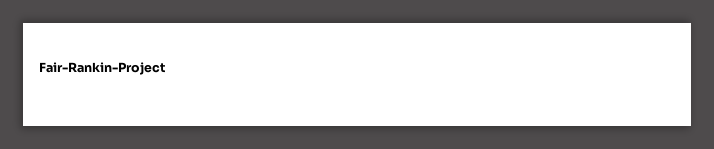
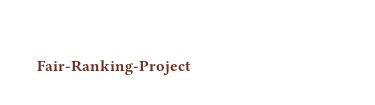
[39,62,165,75] Fair-Rankin-Project -> [37,60,191,75] Fair-Ranking-Project

